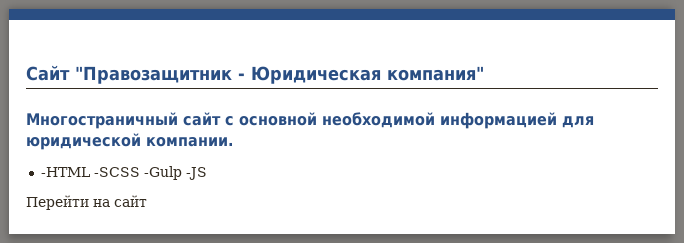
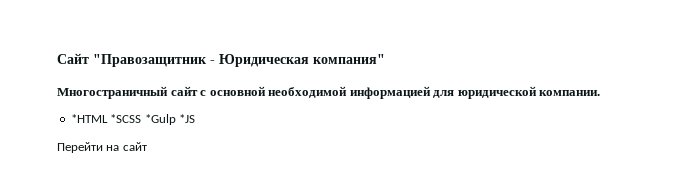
[40,166,207,180] -HTML -SCSS -Gulp -JS -> [70,114,195,125] *HTML *SCSS *Gulp *JS

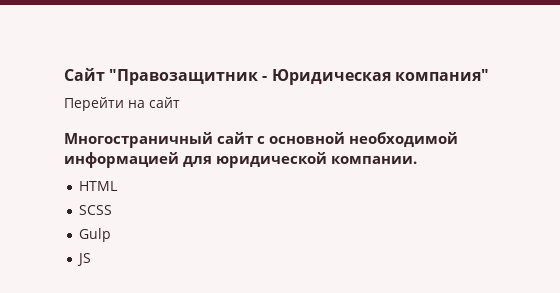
(385, 59) none -> [64,97,180,111] // Перейти на сайт
[70,114,195,125] [57,142,147,153] *HTML *SCSS *Gulp *JS // Перейти на сайт -> [79,181,118,191] [79,205,113,215] [79,228,112,242] [77,253,92,266] HTML // SCSS // Gulp // JS

